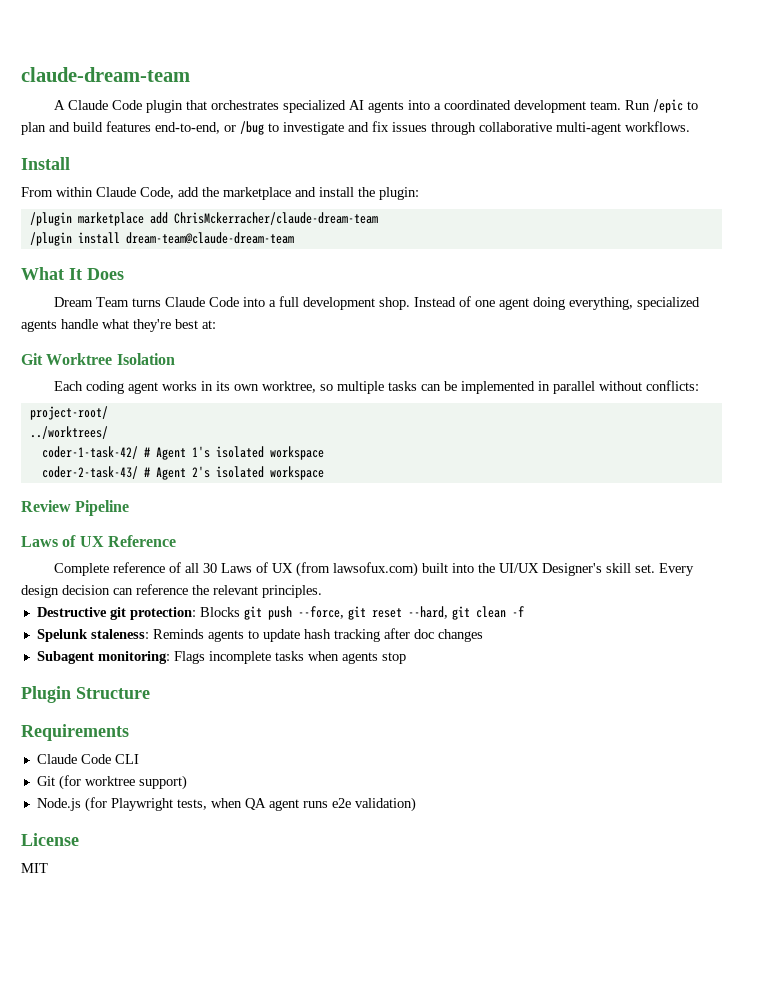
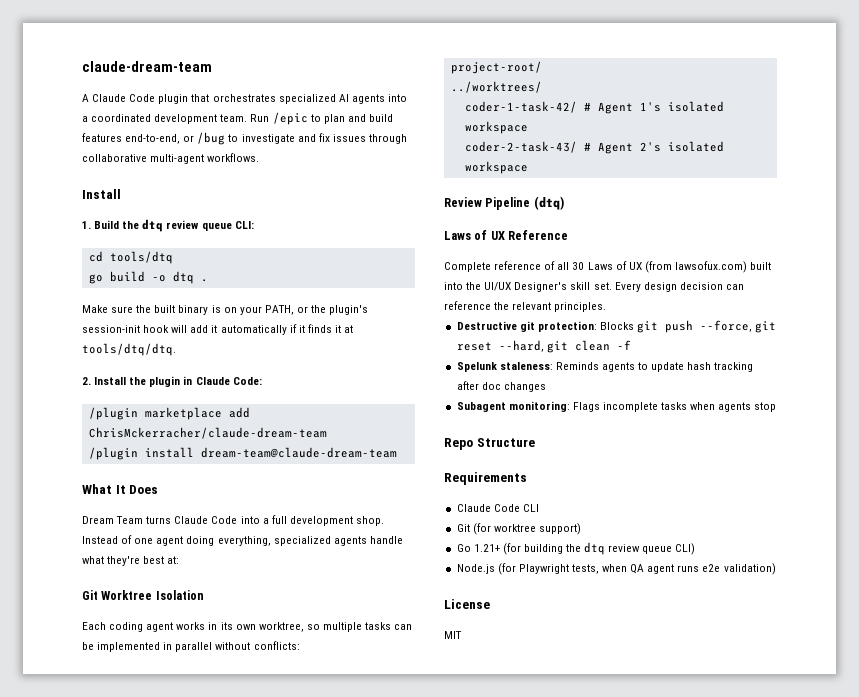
[21,187,419,200] From within Claude Code, add the marketplace and install the plugin: -> [82,219,254,232] [88,251,173,264] [88,271,208,284] [82,305,369,315] [82,324,354,335] [82,343,176,356] [82,376,262,387] 1. Build the dtq review queue CLI: // cd tools/dtq // go build -o dtq . // Make sure the built binary is on your PATH, or the plugin's session-init hook will add it automatically if it finds it at tools/dtq/dtq. // 2. Install the plugin in Claude Code:
(130, 508) none -> [533,196,564,210] (dtq)
[21,686,71,703] Plugin -> [444,438,473,450] Repo
(187, 782) none -> [456,542,696,555] // Go 1.21+ (for building the dtq review queue CLI)

